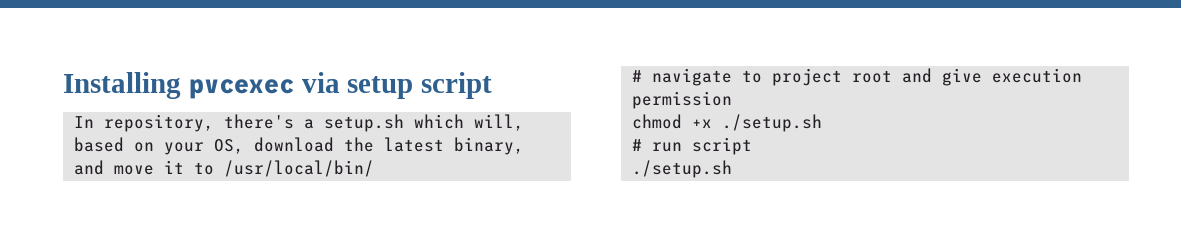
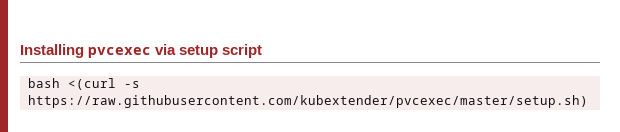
[74,114,525,132] [74,137,525,155] [74,160,375,177] [632,68,1083,86] [632,91,733,109] [632,114,823,132] [632,137,753,155] [632,160,733,178] In repository, there's a setup.sh which will, based on your OS, download the latest binary, and move it to /usr/local/bin/ // # navigate to project root and give execution permission // chmod +x ./setup.sh // # run script // ./setup.sh -> [27,78,140,90] [27,95,588,108] bash <(curl -s https://raw.githubusercontent.com/kubextender/pvcexec/master/setup.sh)

